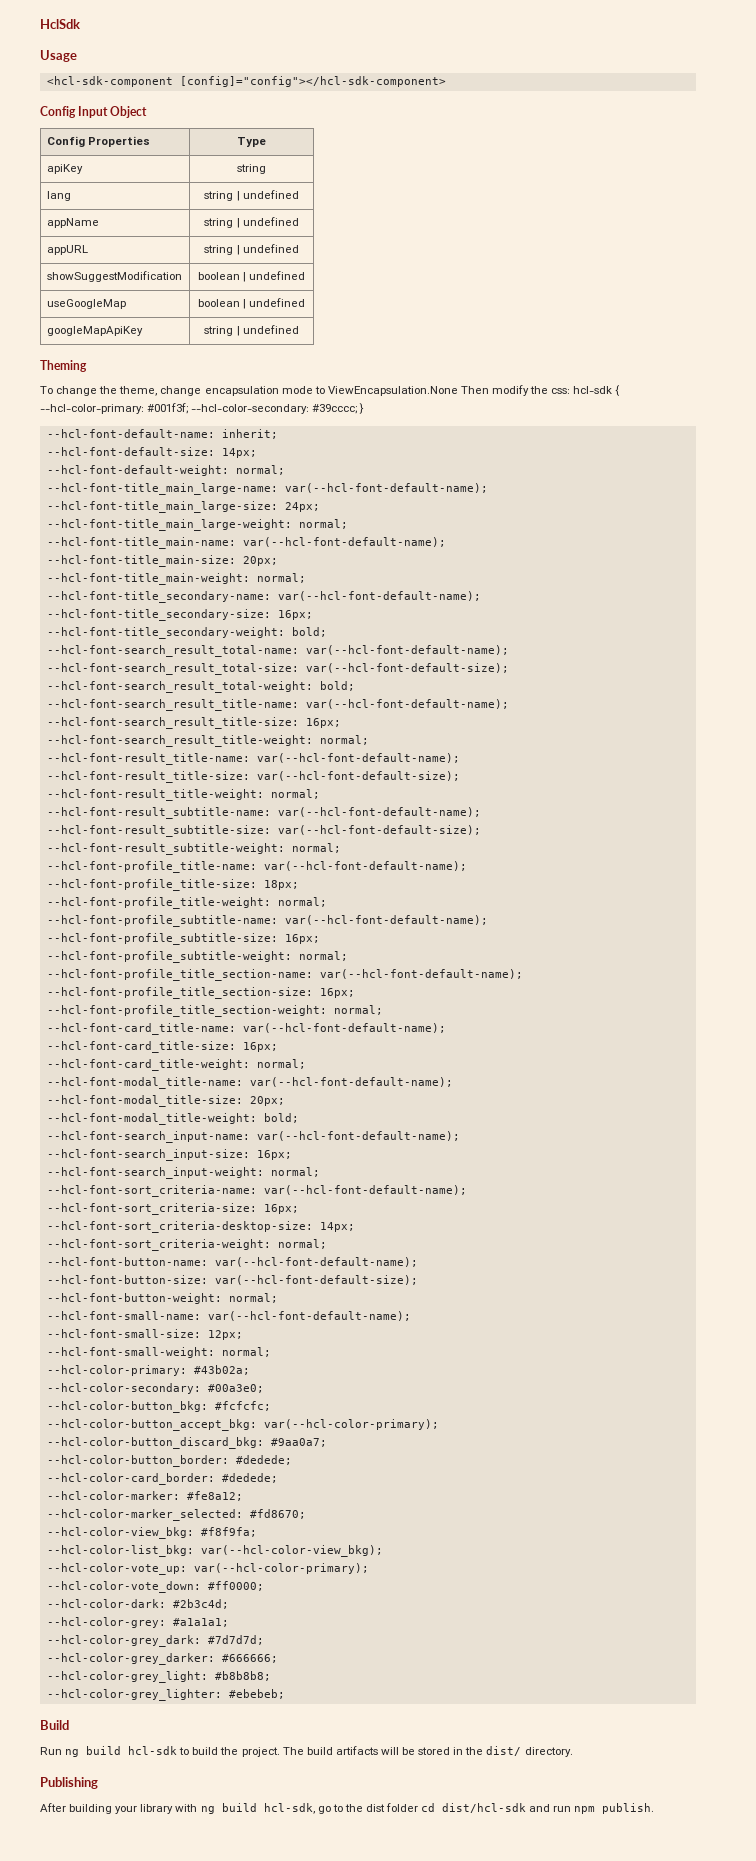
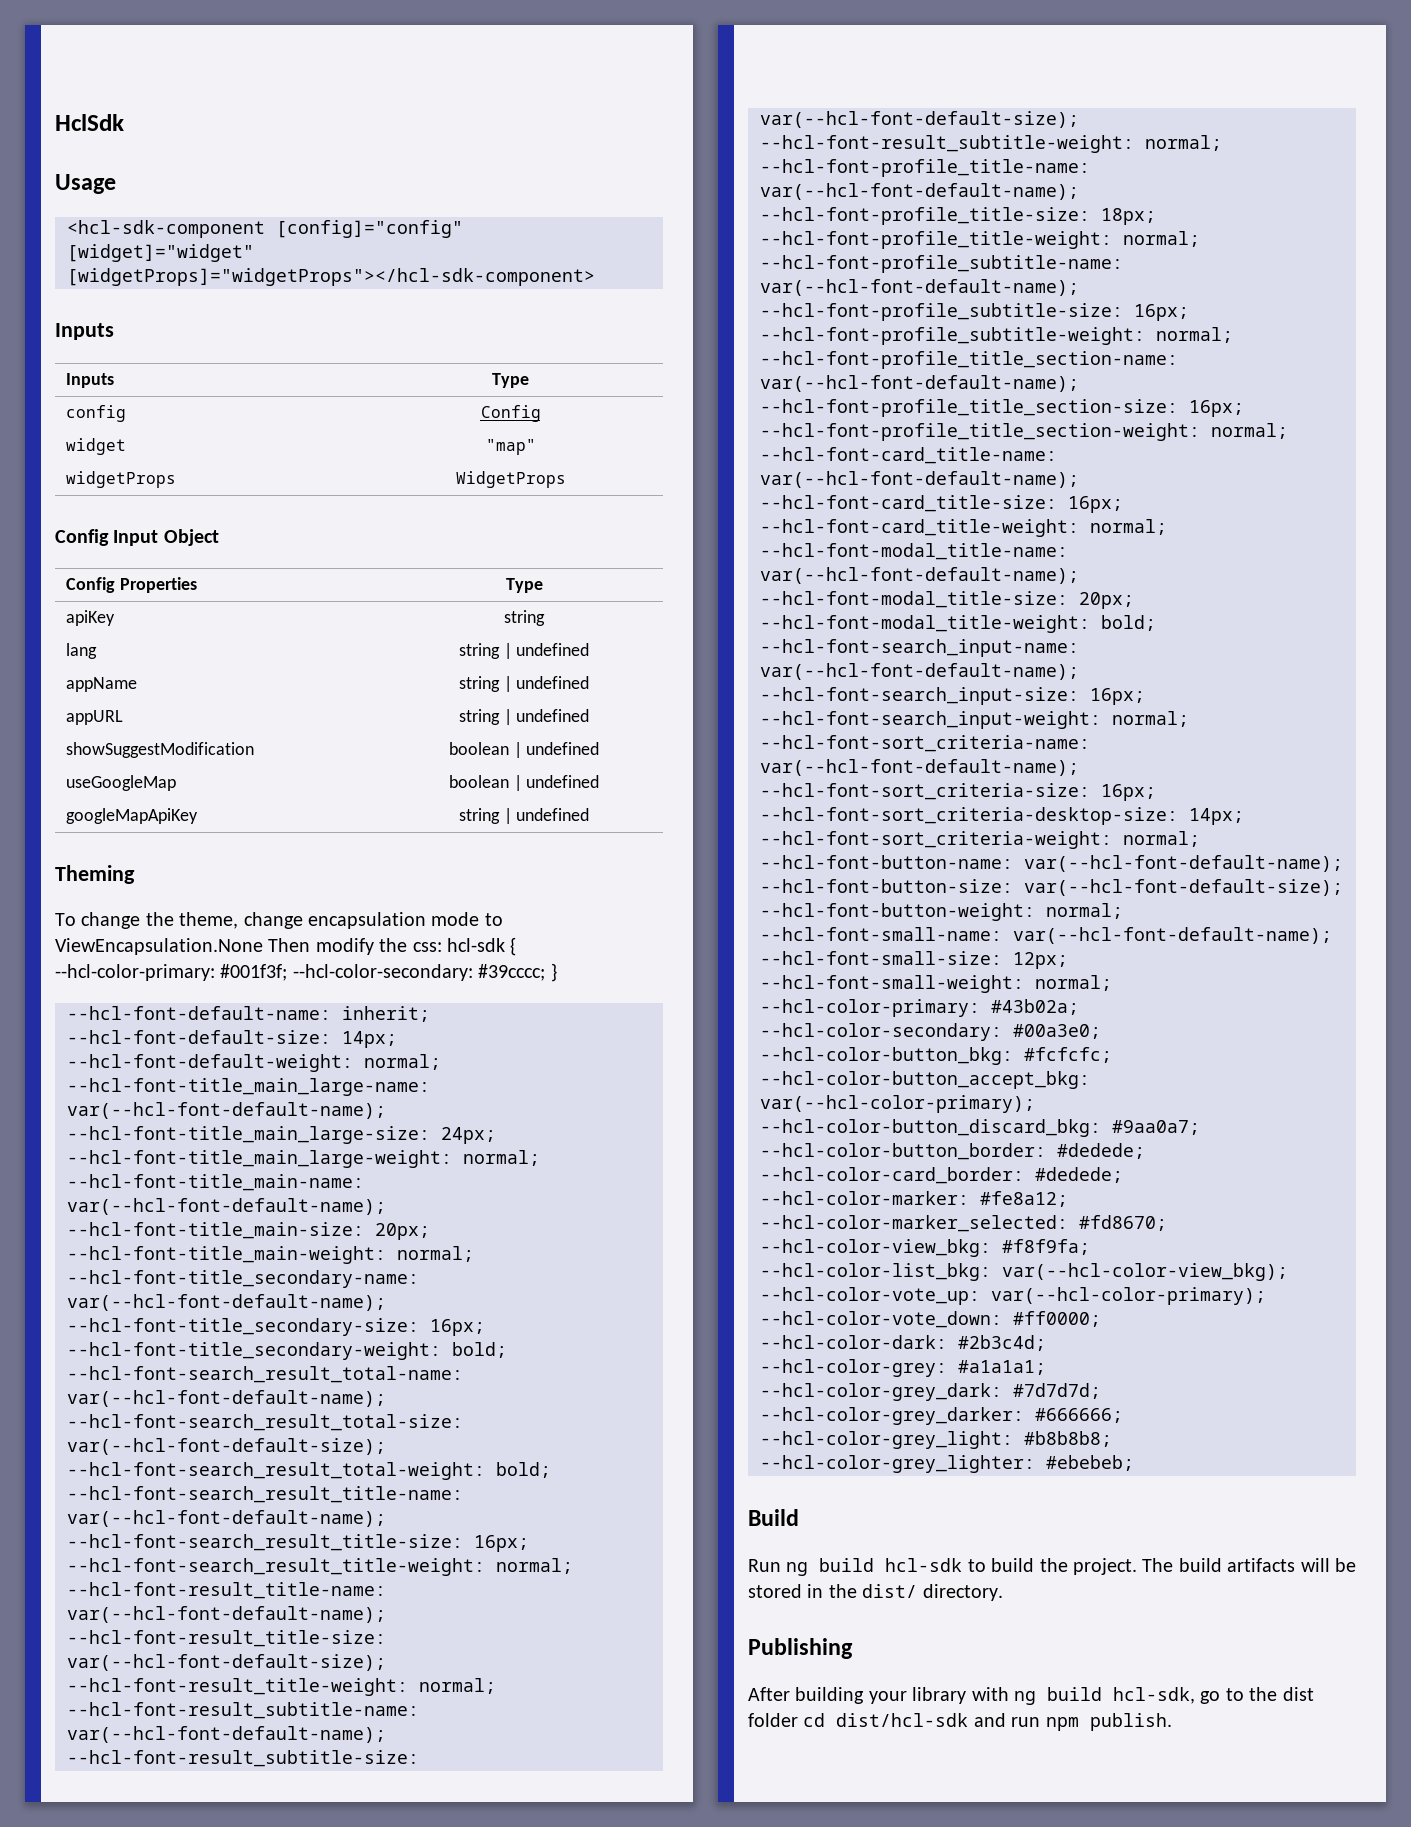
[179,76,446,87] [config]="config"></hcl-sdk-component> -> [276,220,463,238] [67,244,254,262] [67,268,595,286] [55,323,114,340] [65,373,114,388] [491,373,529,388] [65,405,126,422] [480,405,541,422] [65,438,126,455] [485,439,536,455] [65,471,176,488] [455,471,566,488] [config]="config" [widget]="widget" [widgetProps]="widgetProps"></hcl-sdk-component> // Inputs // Inputs | Type // config | Config // widget | "map" // widgetProps | WidgetProps

